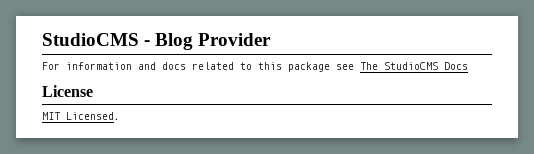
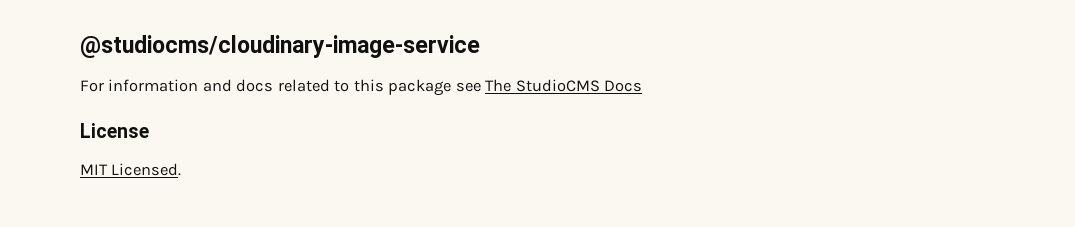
[42,33,272,50] StudioCMS - Blog Provider -> [80,35,480,58] @studiocms/cloudinary-image-service

